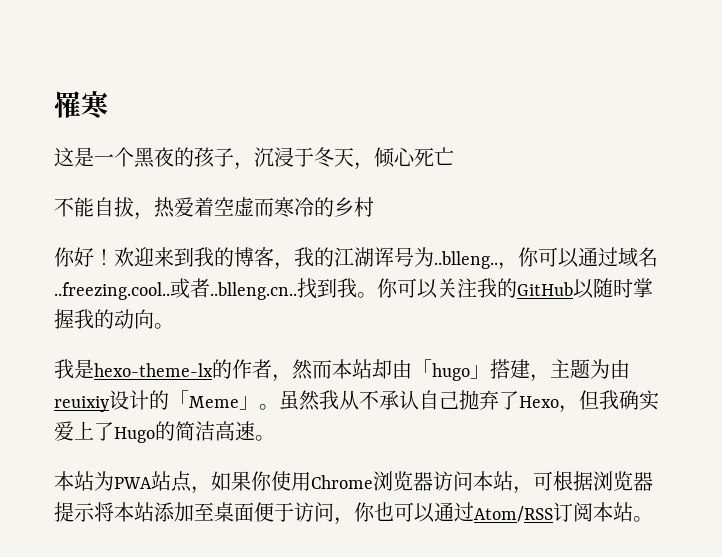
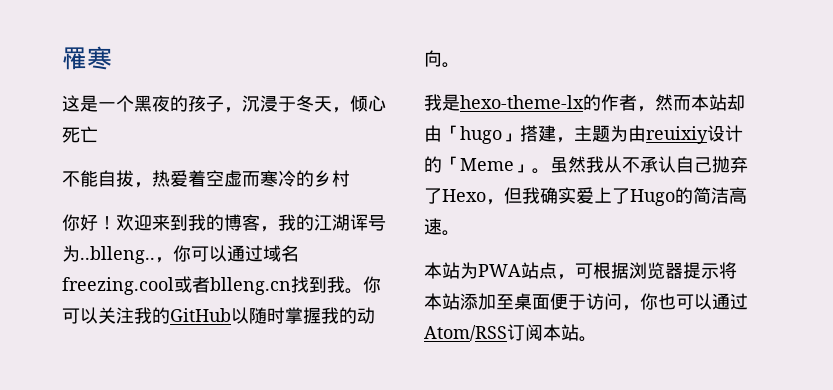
[54,278,297,300] ..freezing.cool..或者..blleng.cn.. -> [62,276,291,295] freezing.cool或者blleng.cn
[211,471,533,494] 如果你使用Chrome浏览器访问本站， -> (575, 277) none

